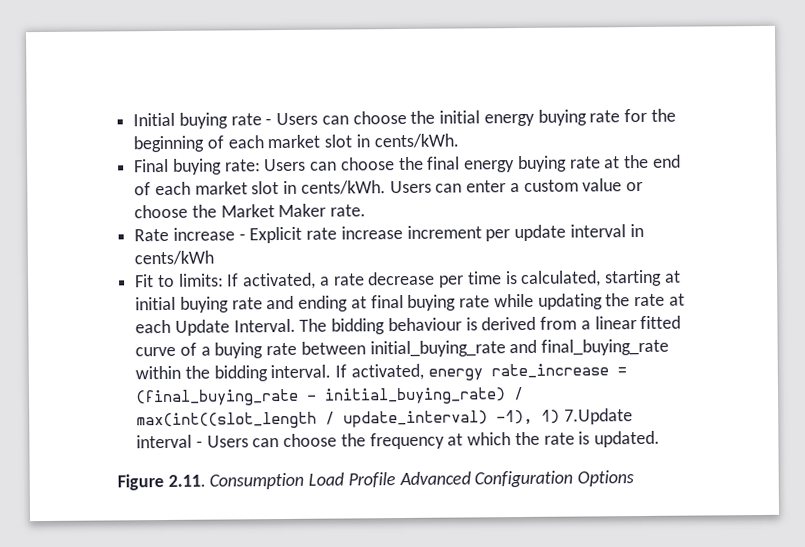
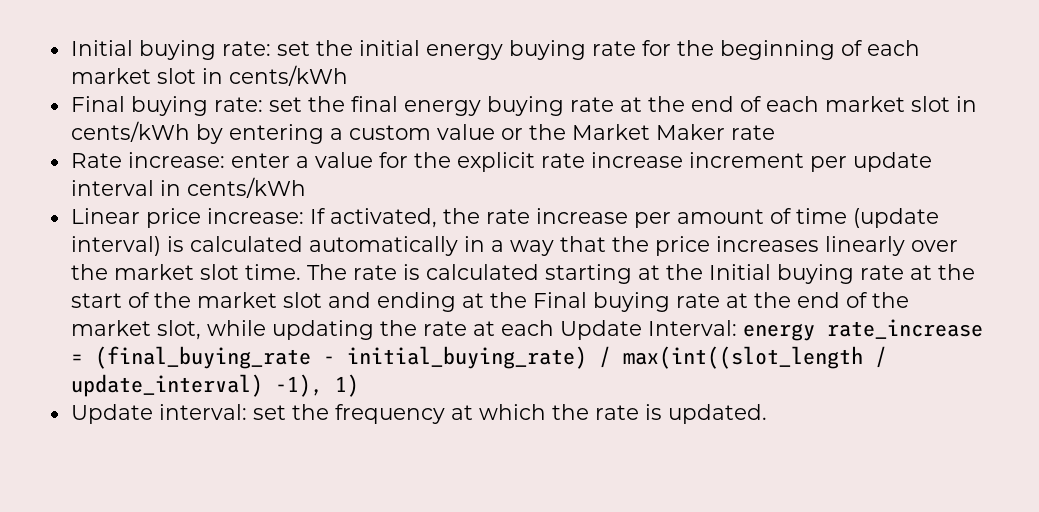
[133,110,407,129] Initial buying rate - Users can choose -> [70,40,310,60] Initial buying rate: set
[373,133,459,149] cents/kWh. -> [228,65,348,86] cents/kWh
[264,157,395,172] Users can choose -> [268,97,302,112] set
[300,180,507,195] cents/kWh. Users can enter -> [70,121,324,144] cents/kWh by entering
[134,204,189,219] choose -> (523, 134) none
[330,204,367,217] rate. -> [730,125,775,140] rate
[172,226,303,244] increase - Explicit -> [127,152,535,172] increase: enter a value for the explicit
[134,269,681,290] [135,294,491,313] Fit to limits: If activated, a rate decrease per time is calculated, starting at initial buying rate and ending at final buying rate -> [70,208,939,228] [70,236,958,256] [70,264,975,284] [70,292,909,312] [70,320,201,340] Linear price increase: If activated, the rate increase per amount of time (update interval) is calculated automatically in a way that the price increases linearly over the market slot time. The rate is calculated starting at the Initial buying rate at the start of the market slot and ending at the Final buying rate at the end of the market slot,
[233,315,682,335] [135,338,670,359] [135,363,424,382] Interval. The bidding behaviour is derived from a linear fitted curve of a buying rate between initial_buying_rate and final_buying_rate within the bidding interval. If activated, -> [647,320,737,336] Interval:
[563,408,633,425] [136,433,338,449] 7.Update interval - Users can choose -> [70,404,286,424] // Update interval: set
[117,470,635,491] // Figure 2.11. Consumption Load Profile Advanced Configuration Options -> (767, 414) none

